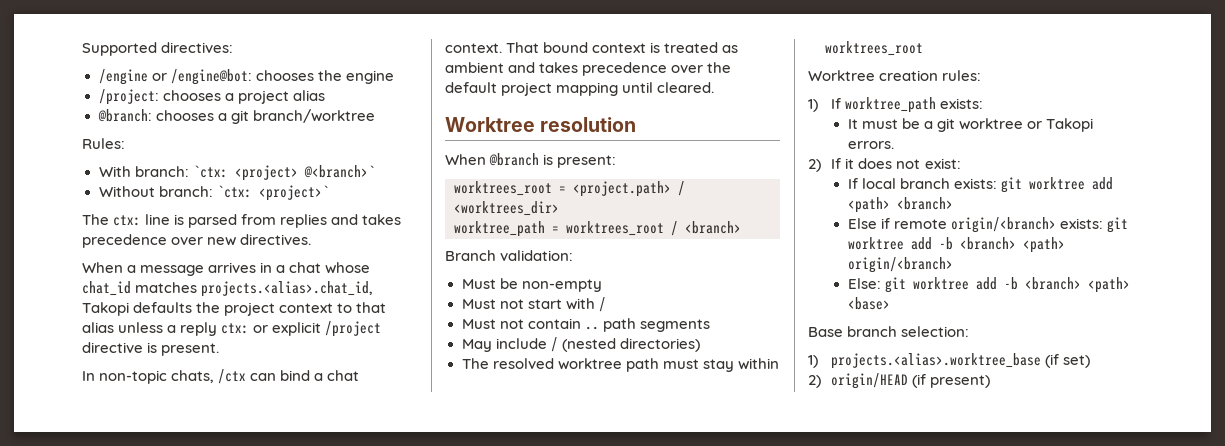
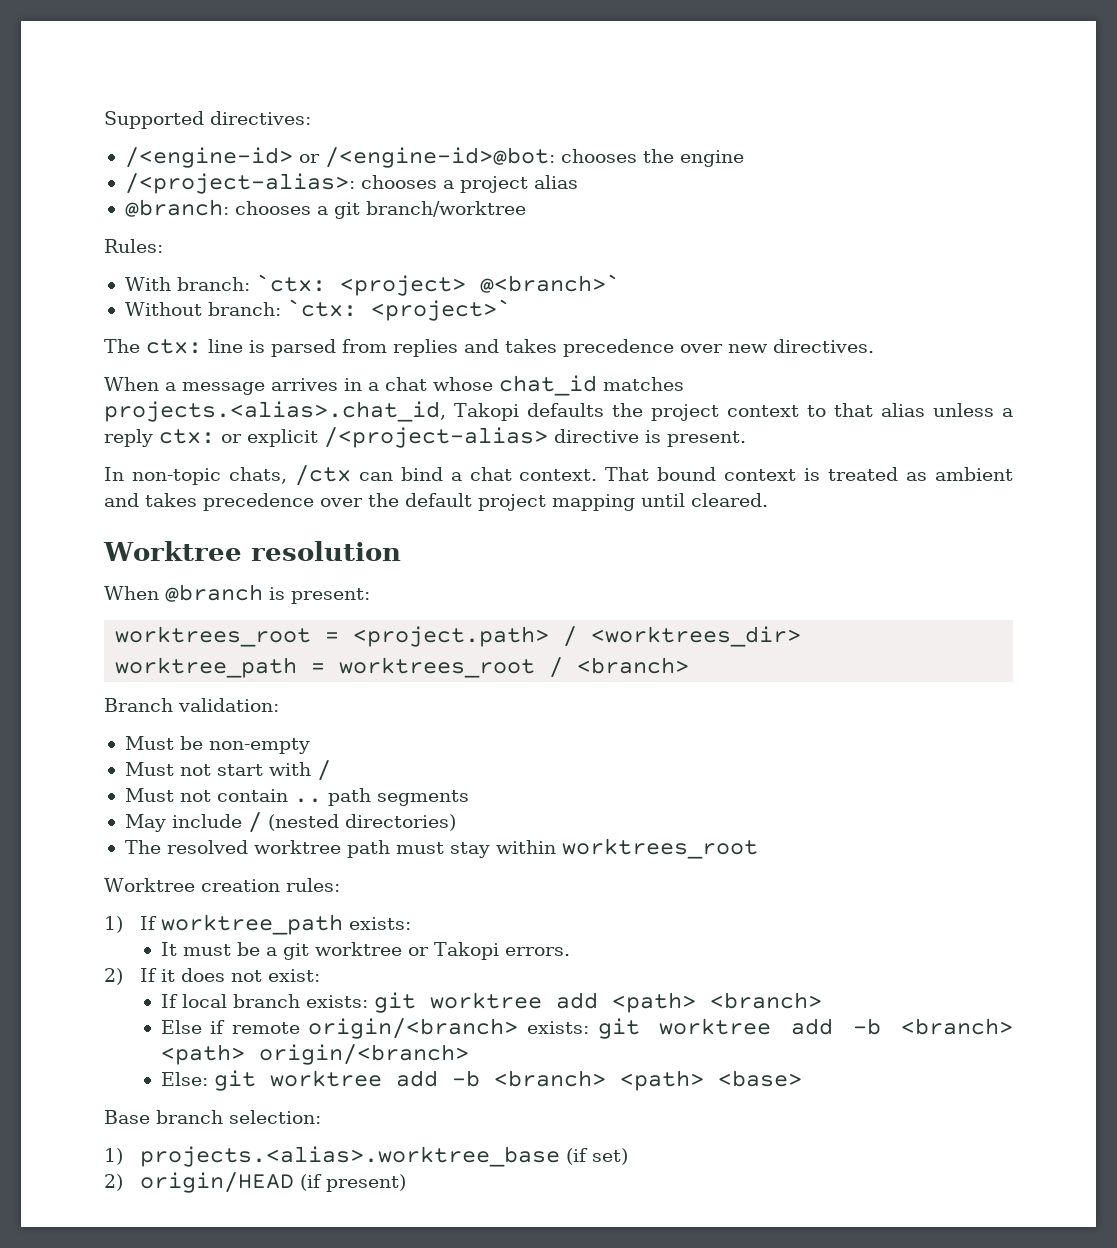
[98,69,252,85] /engine or /engine@bot: -> [124,147,555,168] /<engine-id> or /<engine-id>@bot:
[98,89,159,105] /project: -> [124,173,355,194] /<project-alias>:
[325,321,382,337] /project -> [324,427,548,448] /<project-alias>

